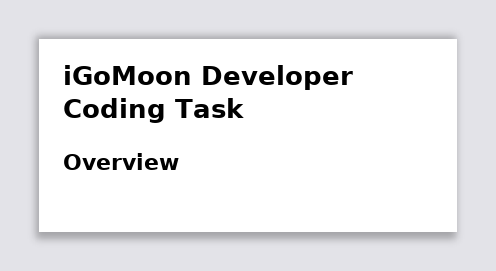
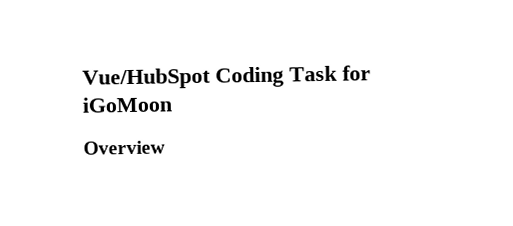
[63,65,353,90] iGoMoon Developer -> [82,67,211,90] Vue/HubSpot
(244, 108) none -> [342,65,371,81] [82,96,172,113] for iGoMoon

